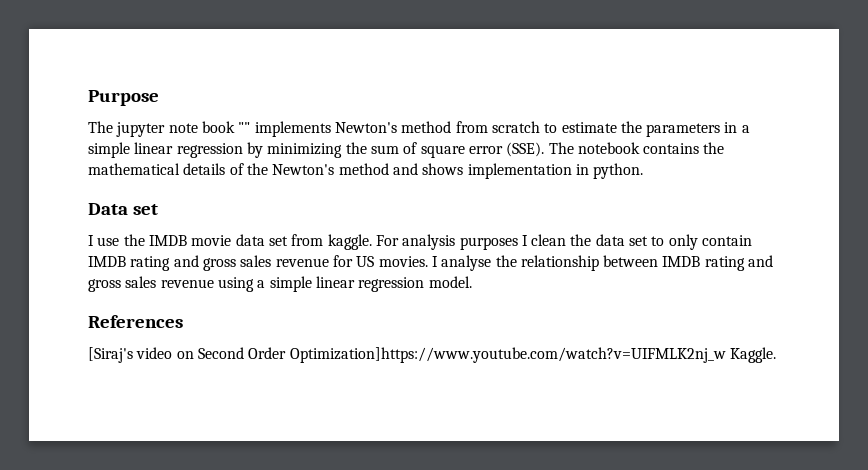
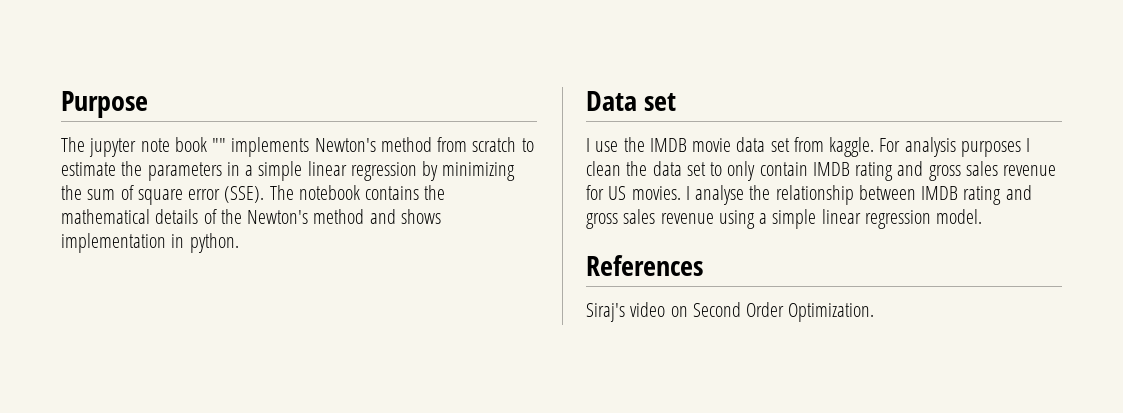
[88,347,133,363] [Siraj's -> [586,303,625,322] Siraj's
[289,347,776,363] Optimization]https://www.youtube.com/watch?v=UIFMLK2nj_w Kaggle. -> [788,303,875,322] Optimization.

